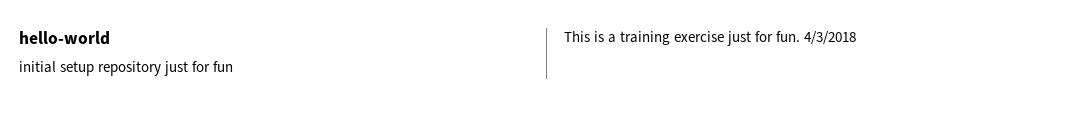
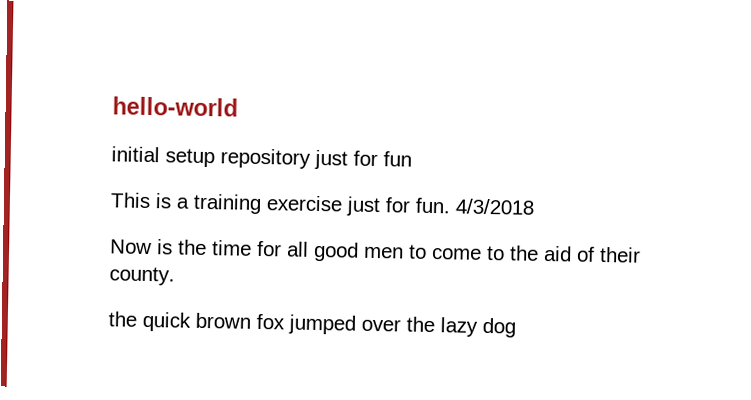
(857, 38) none -> [110,239,641,263] [109,266,175,286] [108,311,516,338] // Now is the time for all good men to come to the aid of their county. // the quick brown fox jumped over the lazy dog

